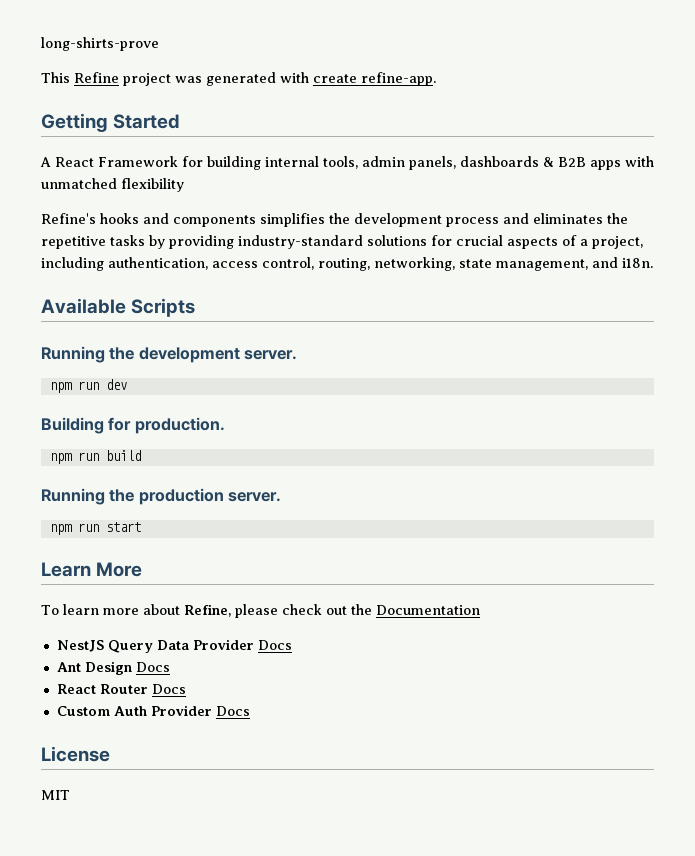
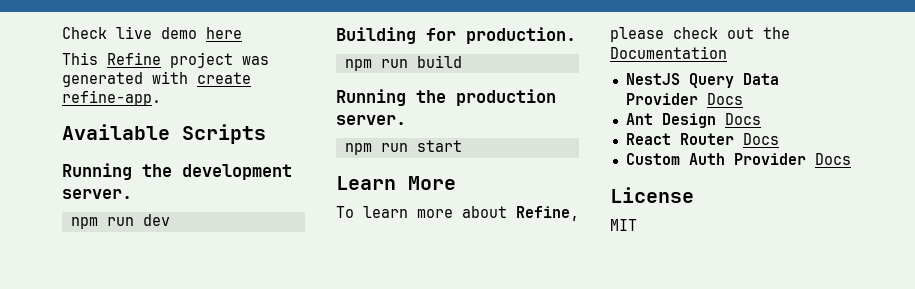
[41,37,159,51] long-shirts-prove -> [62,26,242,39] Check live demo here
[41,113,181,132] [40,156,654,170] [41,178,184,192] [41,213,628,227] [41,235,643,249] [41,257,653,271] // Getting Started // A React Framework for building internal tools, admin panels, dashboards & B2B apps with unmatched flexibility // Refine's hooks and components simplifies the development process and eliminates the repetitive tasks by providing industry-standard solutions for crucial aspects of a project, including authentication, access control, routing, networking, state management, and i18n. -> (161, 98) none

